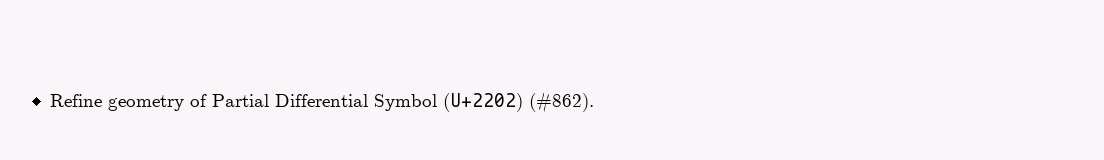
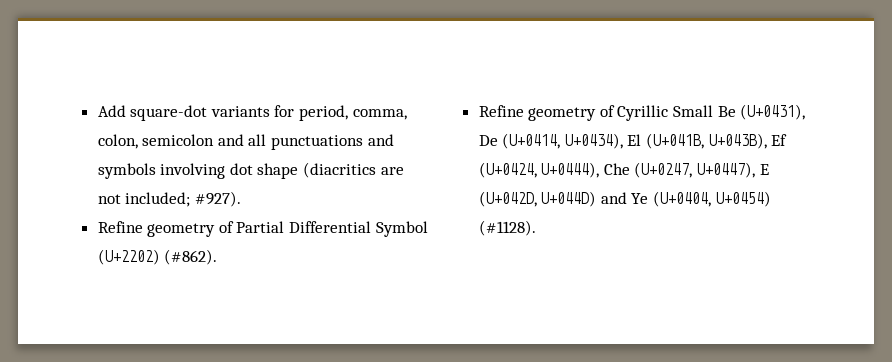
(49, 100) none -> [97,105,407,121] [97,134,394,150] [97,162,404,179] [97,191,241,207] Add square-dot variants for period, comma, colon, semicolon and all punctuations and symbols involving dot shape (diacritics are not included; #927). //
(594, 102) none -> [478,104,806,121] [478,133,788,149] [478,162,769,178] [478,191,771,207] [478,220,536,236] // Refine geometry of Cyrillic Small Be (U+0431), De (U+0414, U+0434), El (U+041B, U+043B), Ef (U+0424, U+0444), Che (U+0247, U+0447), E (U+042D, U+044D) and Ye (U+0404, U+0454) (#1128).

